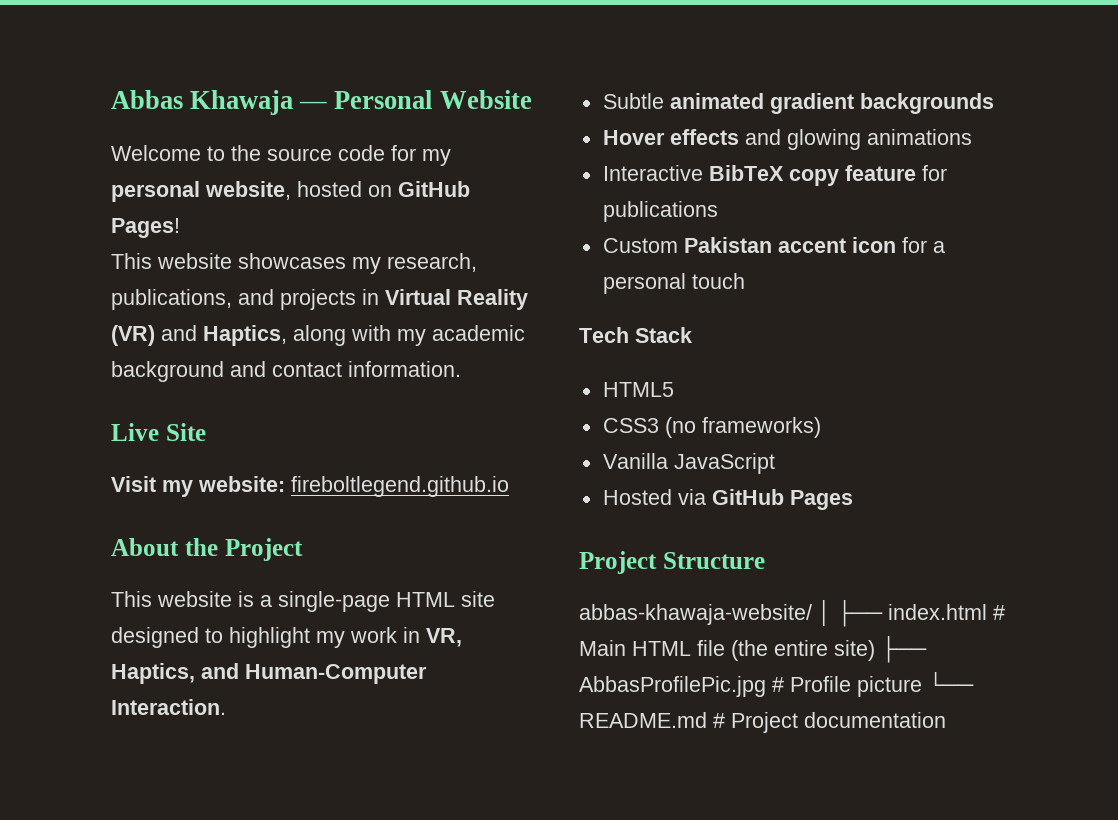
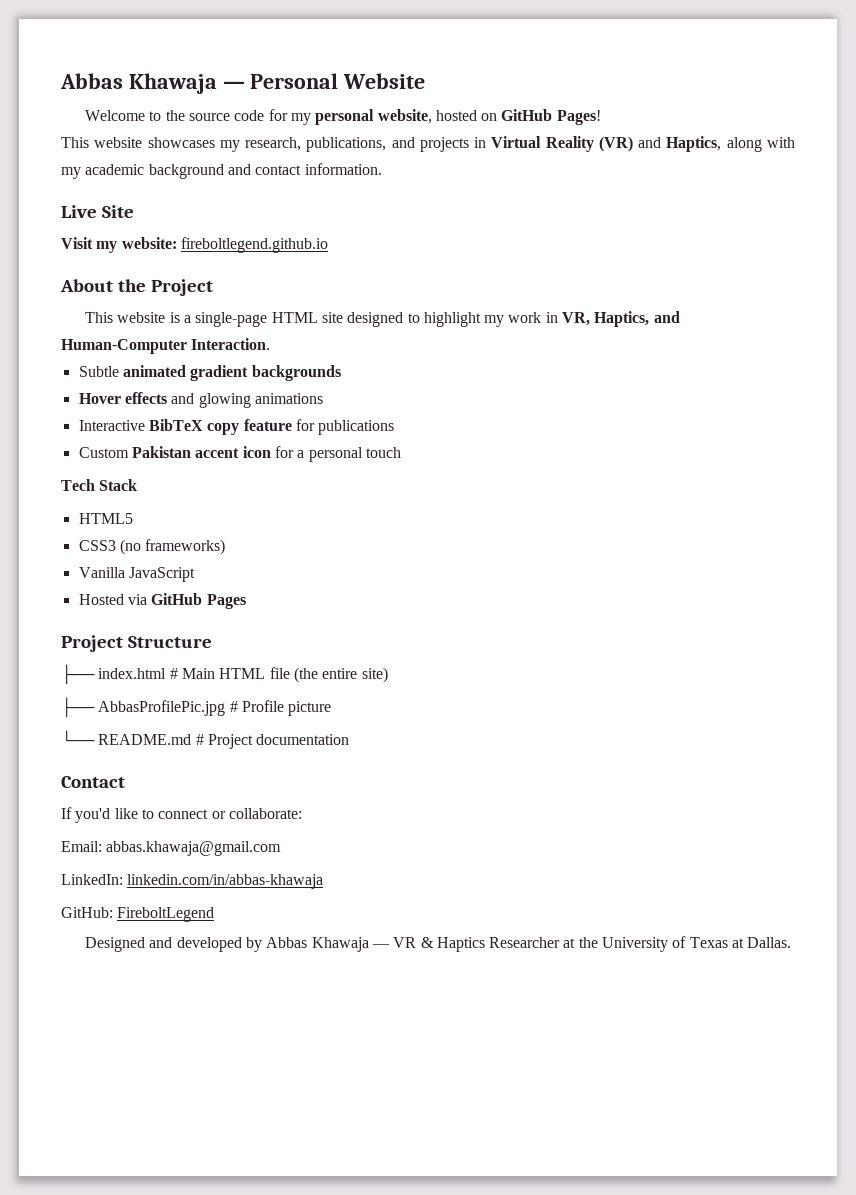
[579,600,831,626] abbas-khawaja-website/ │ -> (213, 642) none
(875, 650) none -> (388, 675) //
(922, 686) none -> (332, 708) //
(946, 720) none -> [61,776,125,788] [61,807,302,823] [61,841,282,856] [61,874,324,889] [61,907,215,922] [84,936,792,952] // Contact // If you'd like to connect or collaborate: // Email: abbas.khawaja@gmail.com // LinkedIn: linkedin.com/in/abbas-khawaja // GitHub: FireboltLegend // Designed and developed by Abbas Khawaja — VR & Haptics Researcher at the University of Texas at Dallas.

